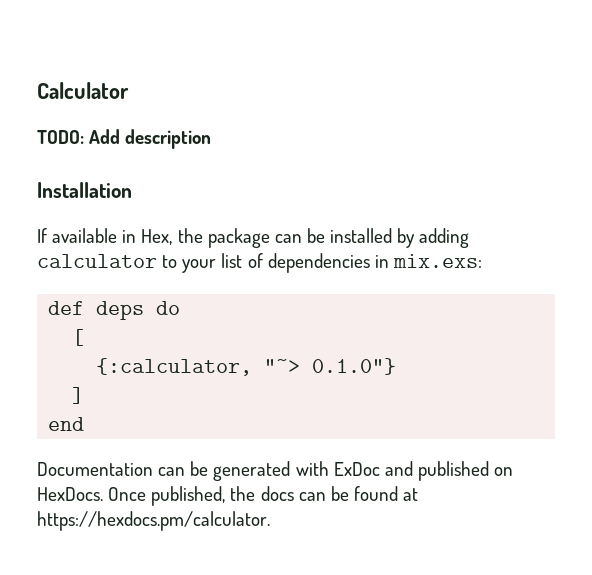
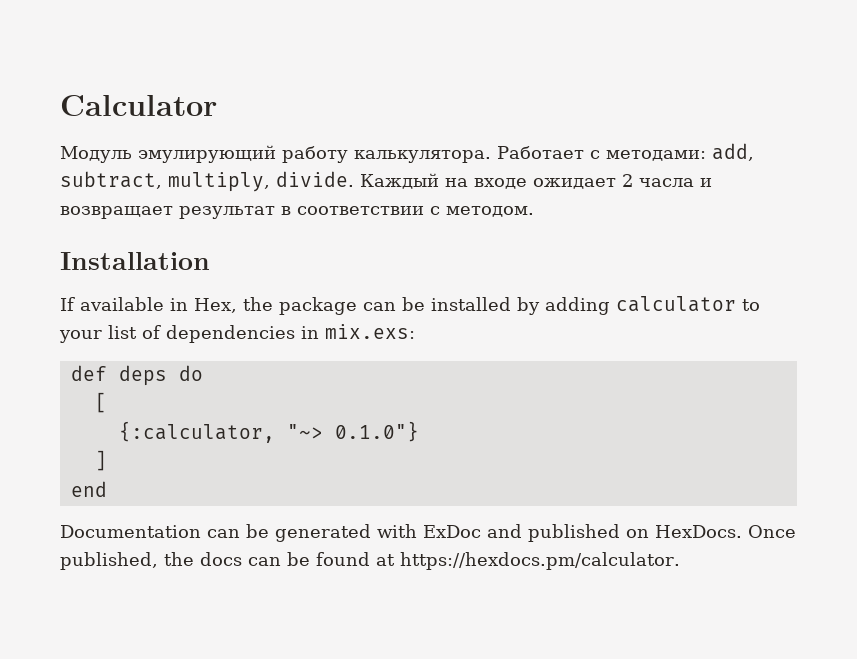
[37,129,212,149] TODO: Add description -> [60,143,754,163] [60,171,712,192] [60,206,534,219] Модуль эмулирующий работу калькулятора. Работает с методами: add, subtract, multiply, divide. Каждый на входе ожидает 2 часла и возвращает результат в соответствии с методом.

